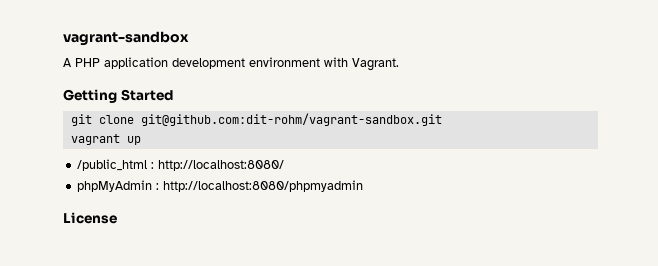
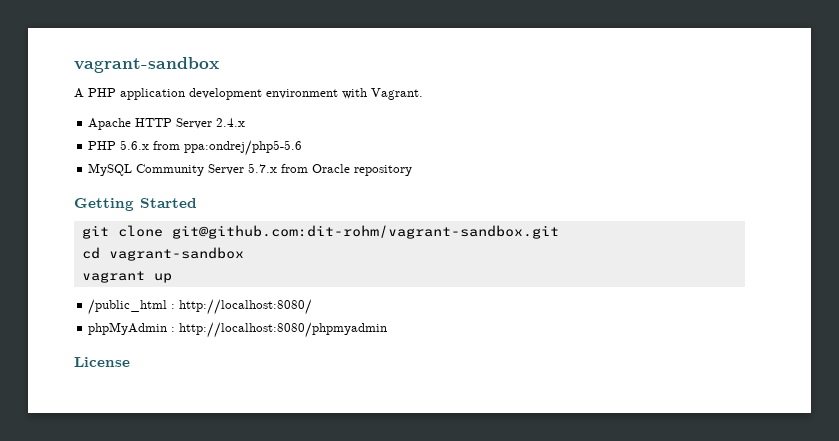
(399, 64) none -> [88,118,246,130] [88,140,303,156] [88,163,413,176] // Apache HTTP Server 2.4.x // PHP 5.6.x from ppa:ondrej/php5-5.6 // MySQL Community Server 5.7.x from Oracle repository
(442, 119) none -> [81,247,244,261] // cd vagrant-sandbox

